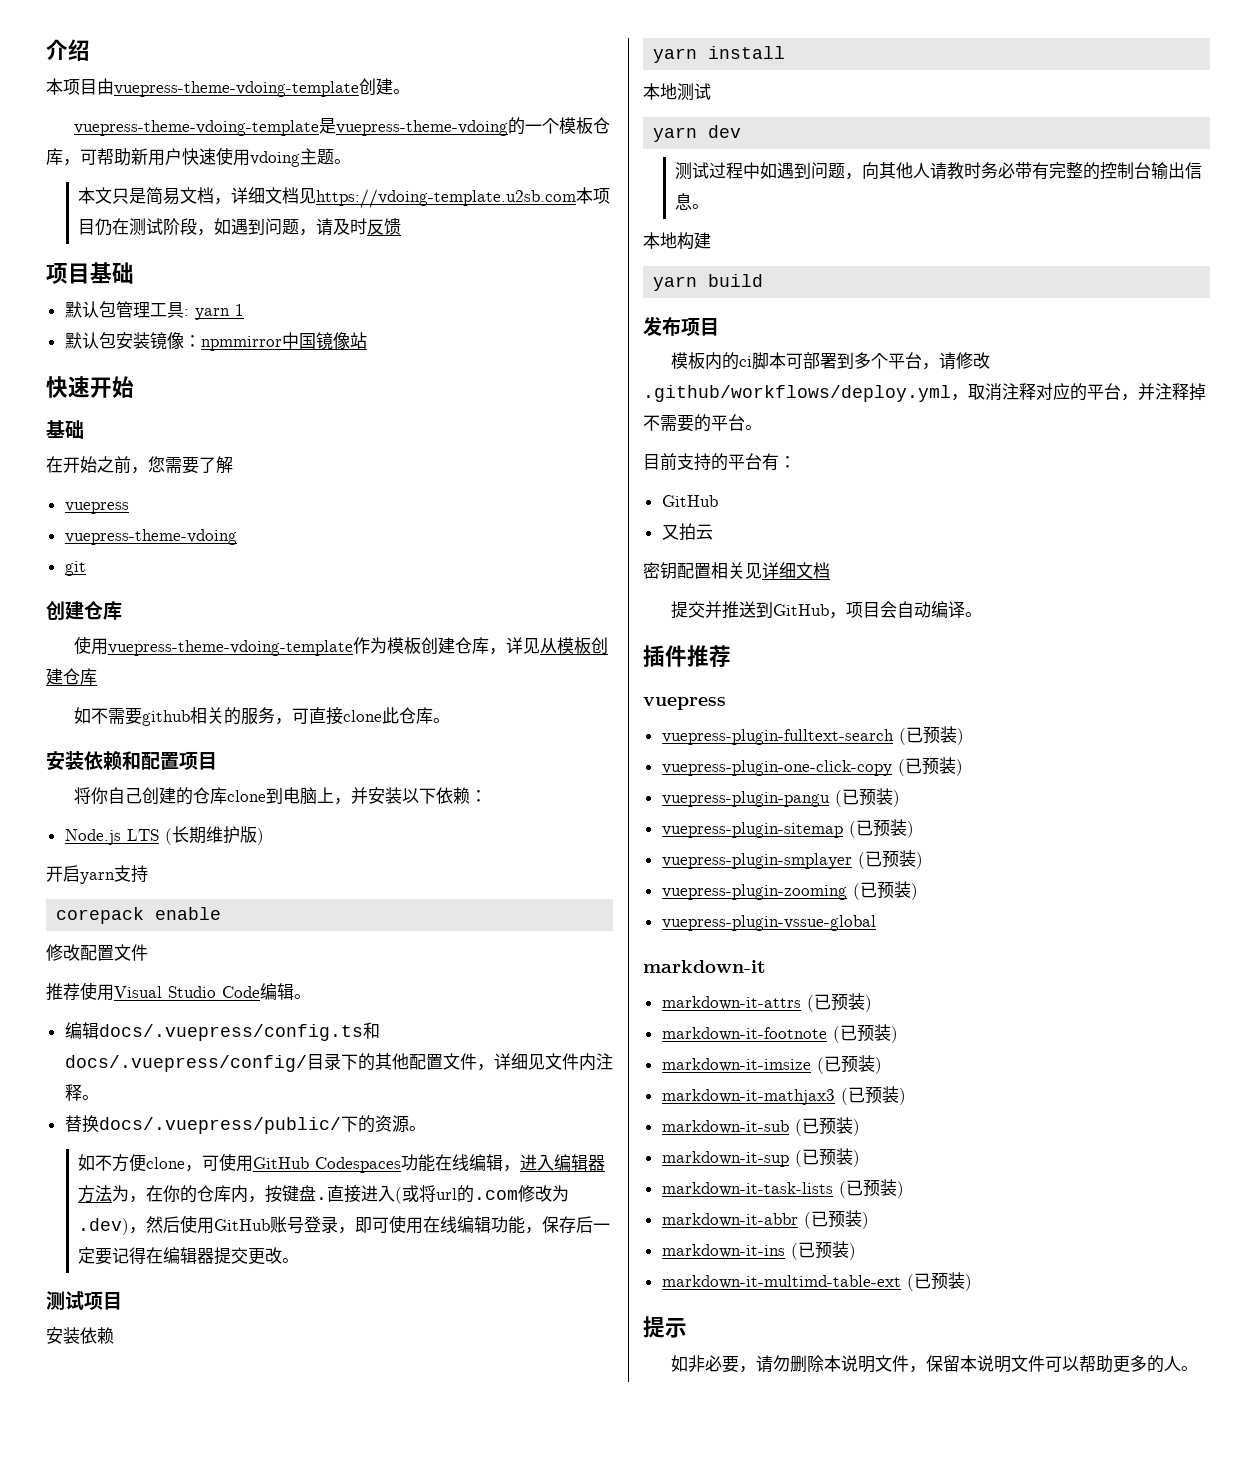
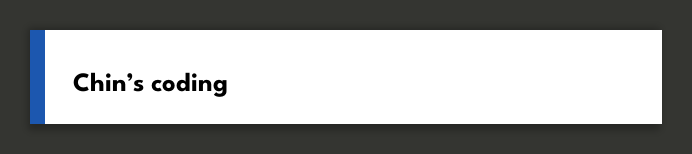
[46,39,90,61] [46,78,410,97] [73,117,610,136] [46,147,351,167] [77,187,610,208] [77,218,401,236] [46,262,134,284] [64,301,244,320] [64,332,367,351] [46,376,134,398] [46,420,84,439] [46,456,233,474] [64,502,129,514] [64,529,237,545] [64,561,86,576] [46,601,122,620] [73,636,608,656] [46,668,97,685] [73,707,450,726] [46,751,217,770] [73,787,487,805] [64,826,264,845] [46,865,148,884] [56,907,222,924] [46,944,148,961] [46,982,311,1001] [64,1022,380,1041] [64,1053,613,1072] [64,1084,99,1101] [64,1115,426,1134] [77,1153,605,1173] [77,1185,569,1204] [77,1215,610,1235] [77,1247,299,1265] [46,1291,122,1310] [46,1327,114,1344] [653,46,786,63] [643,83,711,101] [653,125,742,142] [674,162,1202,180] [674,193,709,210] [643,232,711,250] [653,274,764,291] [643,316,719,336] [670,352,990,370] [643,383,1206,402] [643,414,762,432] [643,453,796,471] [661,495,718,507] [661,523,713,541] [643,562,830,579] [670,601,982,619] [643,645,731,668] [643,697,726,710] [661,726,964,745] [661,757,963,776] [661,788,900,807] [661,819,914,838] [661,850,923,869] [661,881,918,900] [661,915,876,931] [643,960,766,973] [661,993,872,1012] [661,1024,898,1043] [661,1055,882,1074] [661,1086,906,1105] [661,1117,860,1136] [661,1148,860,1167] [661,1179,904,1198] [661,1210,869,1229] [661,1241,856,1260] [661,1272,972,1291] [643,1316,687,1338] [670,1355,1198,1373] 介绍 // 本项目由vuepress-theme-vdoing-template创建。 // vuepress-theme-vdoing-template是vuepress-theme-vdoing的一个模板仓库，可帮助新用户快速使用vdoing主题。 // 本文只是简易文档，详细文档见https://vdoing-template.u2sb.com本项目仍在测试阶段，如遇到问题，请及时反馈 // 项目基础 // 默认包管理工具: yarn 1 // 默认包安装镜像：npmmirror中国镜像站 // 快速开始 // 基础 // 在开始之前，您需要了解 // vuepress // vuepress-theme-vdoing // git // 创建仓库 // 使用vuepress-theme-vdoing-template作为模板创建仓库，详见从模板创建仓库 // 如不需要github相关的服务，可直接clone此仓库。 // 安装依赖和配置项目 // 将你自己创建的仓库clone到电脑上，并安装以下依赖： // Node.js LTS (长期维护版) // 开启yarn支持 // corepack enable // 修改配置文件 // 推荐使用Visual Studio Code编辑。 // 编辑docs/.vuepress/config.ts和docs/.vuepress/config/目录下的其他配置文件，详细见文件内注释。 // 替换docs/.vuepress/public/下的资源。 // 如不方便clone，可使用GitHub Codespaces功能在线编辑，进入编辑器方法为，在你的仓库内，按键盘.直接进入(或将url的.com修改为.dev)，然后使用GitHub账号登录，即可使用在线编辑功能，保存后一定要记得在编辑器提交更改。 // 测试项目 // 安装依赖 // yarn install // 本地测试 // yarn dev // 测试过程中如遇到问题，向其他人请教时务必带有完整的控制台输出信息。 // 本地构建 // yarn build // 发布项目 // 模板内的ci脚本可部署到多个平台，请修改.github/workflows/deploy.yml，取消注释对应的平台，并注释掉不需要的平台。 // 目前支持的平台有： // GitHub // 又拍云 // 密钥配置相关见详细文档 // 提交并推送到GitHub，项目会自动编译。 // 插件推荐 // vuepress // vuepress-plugin-fulltext-search (已预装) // vuepress-plugin-one-click-copy (已预装) // vuepress-plugin-pangu (已预装) // vuepress-plugin-sitemap (已预装) // vuepress-plugin-smplayer (已预装) // vuepress-plugin-zooming (已预装) // vuepress-plugin-vssue-global // markdown-it // markdown-it-attrs (已预装) // markdown-it-footnote (已预装) // markdown-it-imsize (已预装) // markdown-it-mathjax3 (已预装) // markdown-it-sub (已预装) // markdown-it-sup (已预装) // markdown-it-task-lists (已预装) // markdown-it-abbr (已预装) // markdown-it-ins (已预装) // markdown-it-multimd-table-ext (已预装) // 提示 // 如非必要，请勿删除本说明文件，保留本说明文件可以帮助更多的人。 -> [73,72,229,97] Chin’s coding

